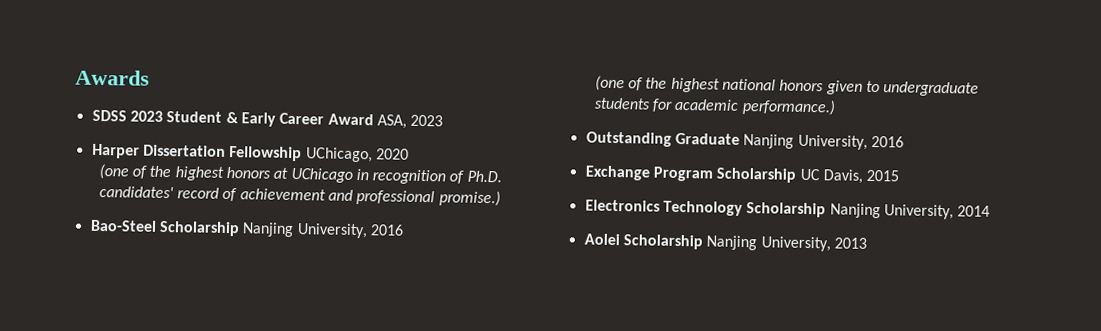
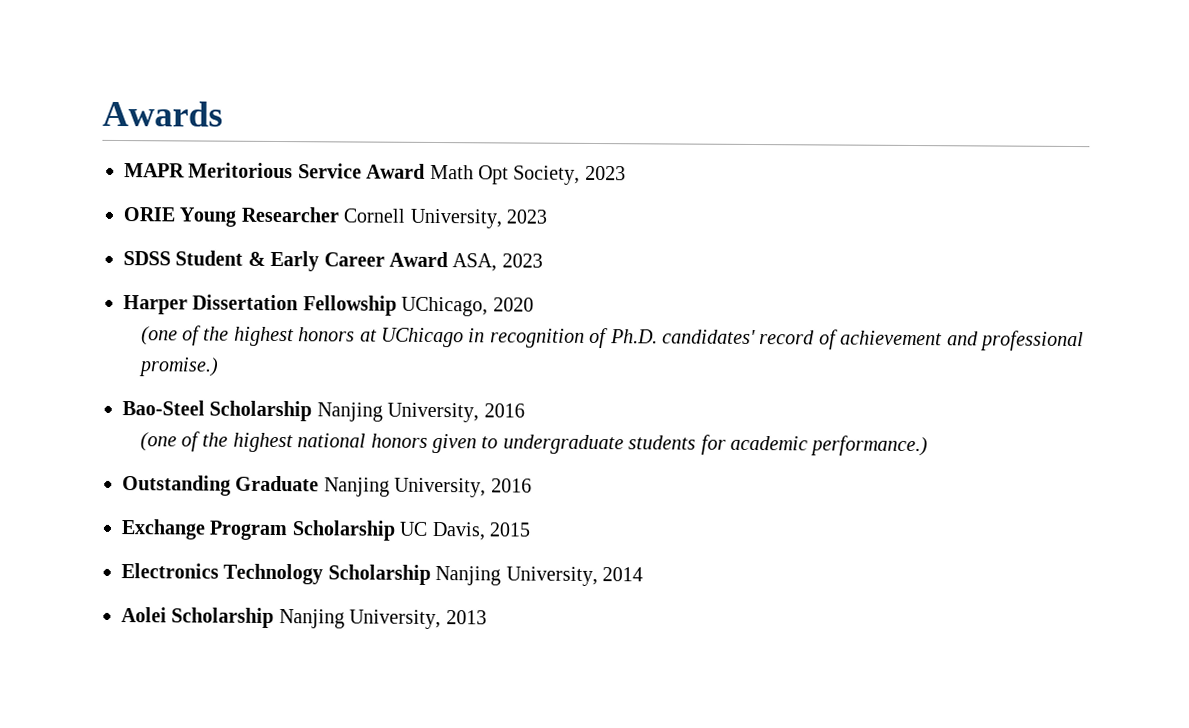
(150, 77) none -> [124,162,626,185] [123,206,547,229] // MAPR Meritorious Service Award Math Opt Society, 2023 // ORIE Young Researcher Cornell University, 2023
[129,110,163,122] 2023 -> (171, 258) none

